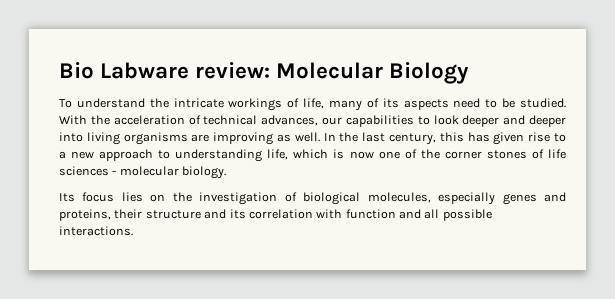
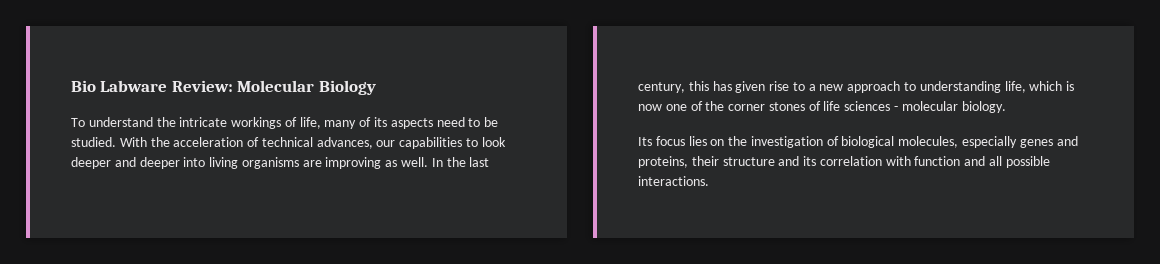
[195,62,271,79] review: -> [171,80,233,92] Review:

